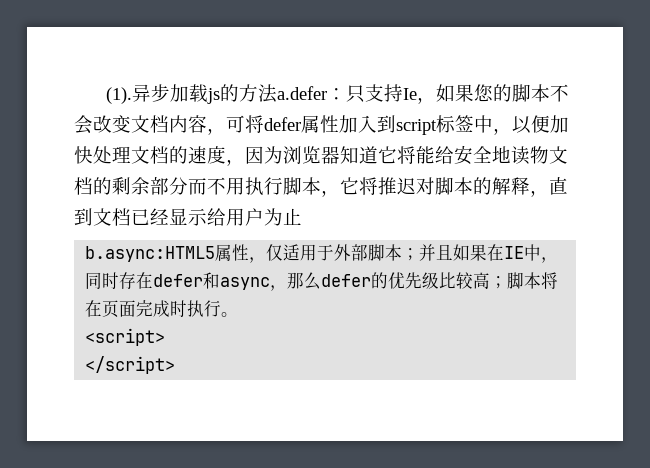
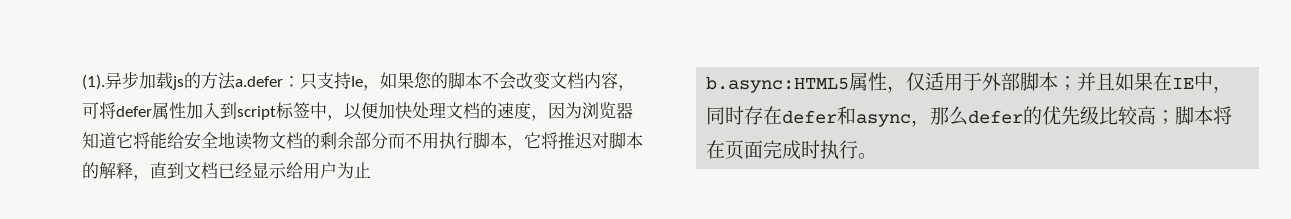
[85,328,166,346] [85,356,176,374] // <script> // </script> -> (878, 156) none

